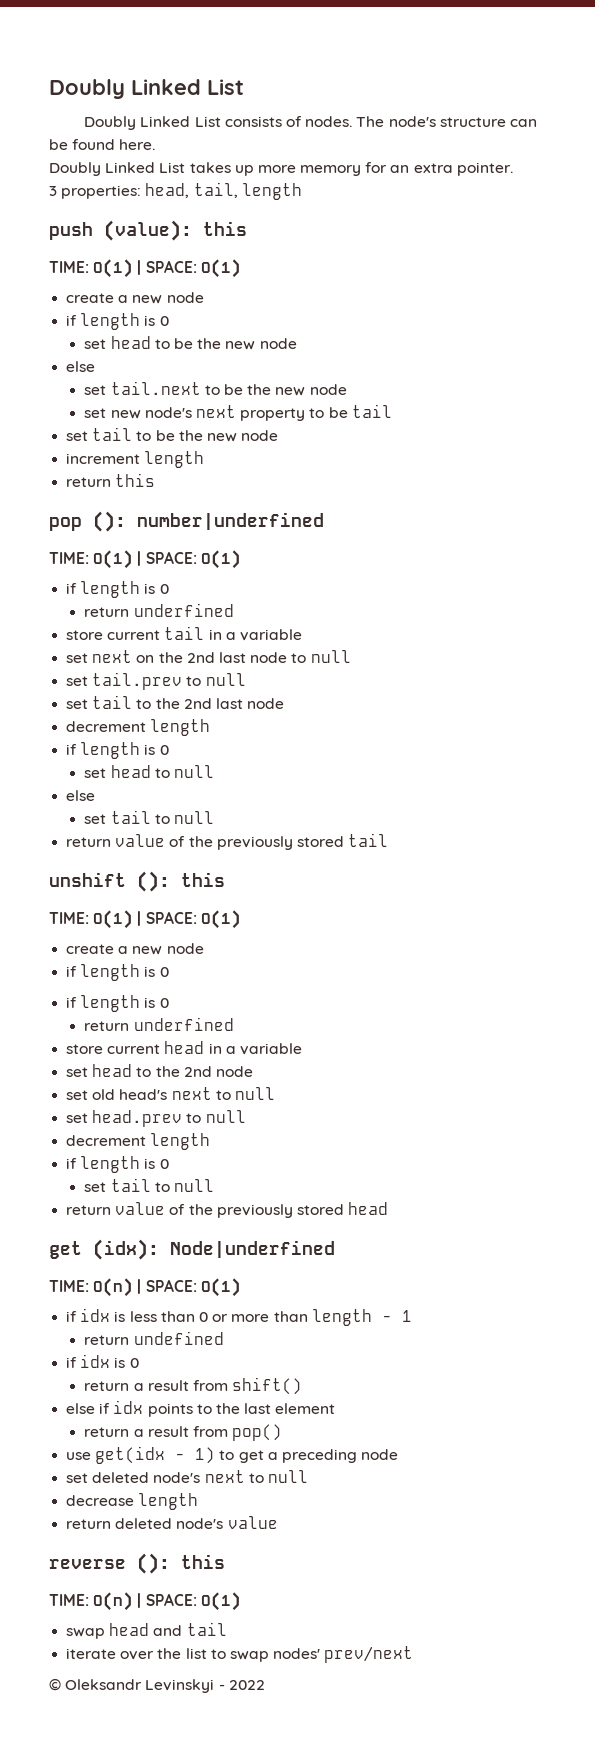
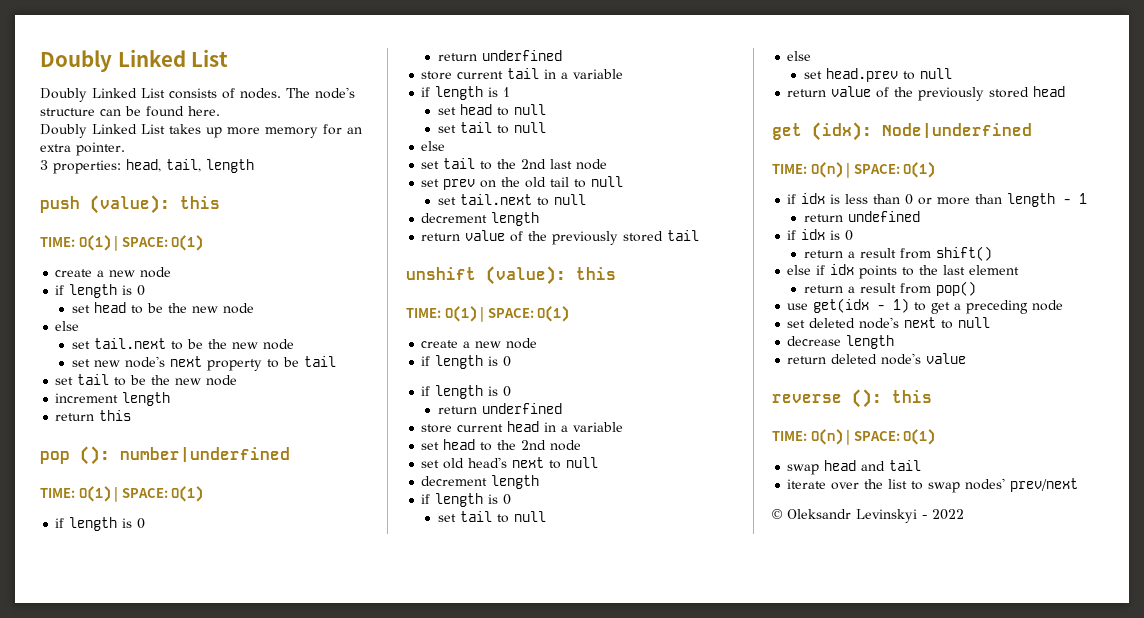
[66,650,351,663] [66,672,246,690] set next on the 2nd last node to null // set tail.prev to null -> [421,86,511,100] [437,104,546,116] [437,122,546,134] [421,141,446,151] if length is 1 // set head to null // set tail to null // else
[66,719,211,736] [66,742,169,759] [84,765,214,778] [66,790,96,801] [84,810,214,824] decrement length // if length is 0 // set head to null // else // set tail to null -> [421,176,624,190] [437,194,586,206] [421,212,540,226] set prev on the old tail to null // set tail.next to null // decrement length
[137,871,170,892] (): -> [486,266,566,285] (value):
[66,1110,246,1127] // set head.prev to null -> (599, 462) none
(214, 1185) none -> [787,51,812,61] [803,68,952,82] // else // set head.prev to null

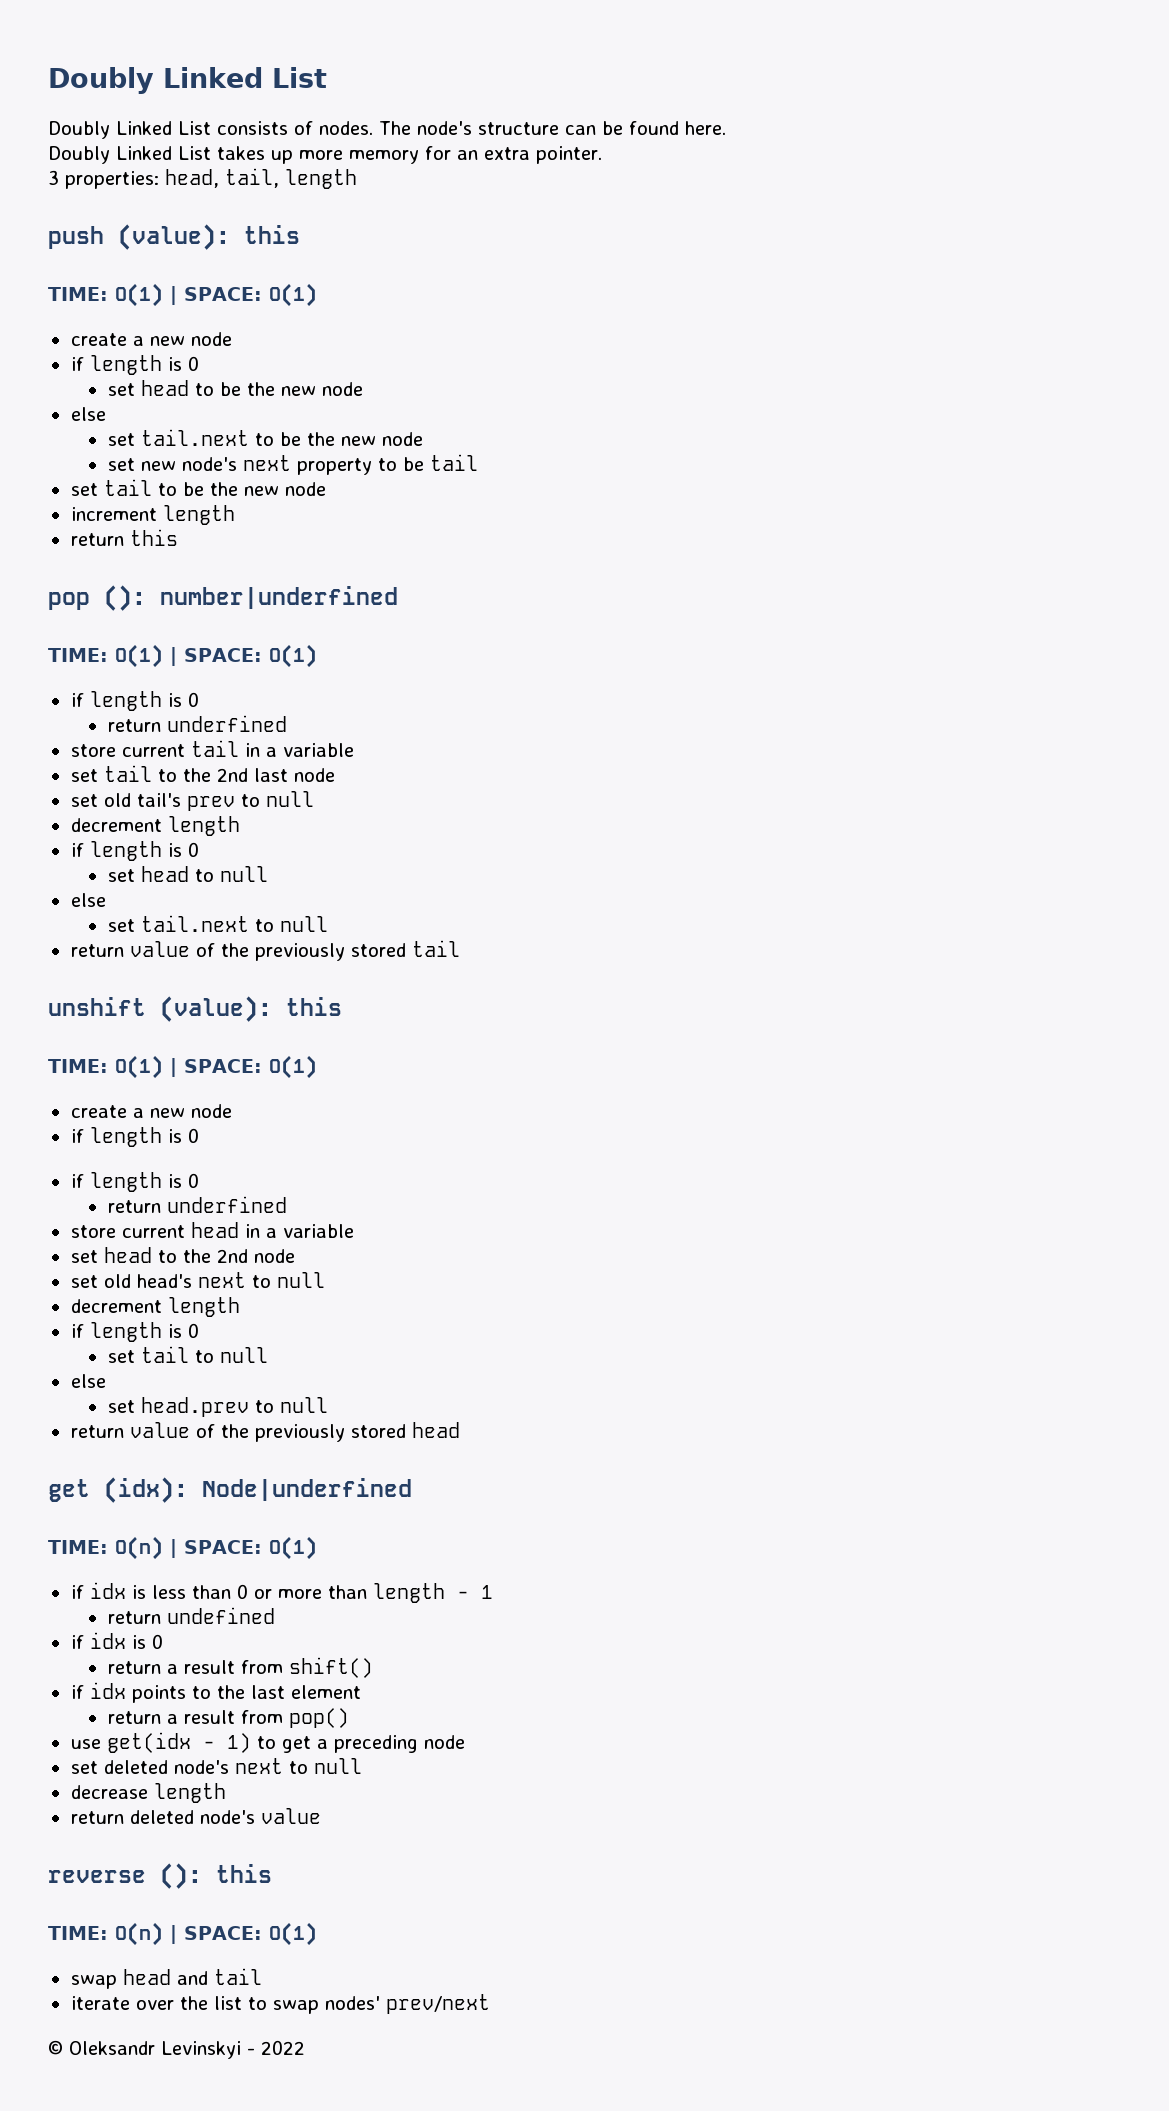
[421,86,511,100] [437,104,546,116] [437,122,546,134] [421,141,446,151] // if length is 1 // set head to null // set tail to null // else -> (354, 750) none
[443,176,624,190] prev on the old tail to null -> [103,791,314,811] [70,816,240,836] [70,841,199,861] [107,866,268,882] [70,893,106,907] old tail's prev to null // decrement length // if length is 0 // set head to null // else
[421,212,540,226] // decrement length -> (328, 924) none
[787,265,812,275] else -> (373, 1667) none

